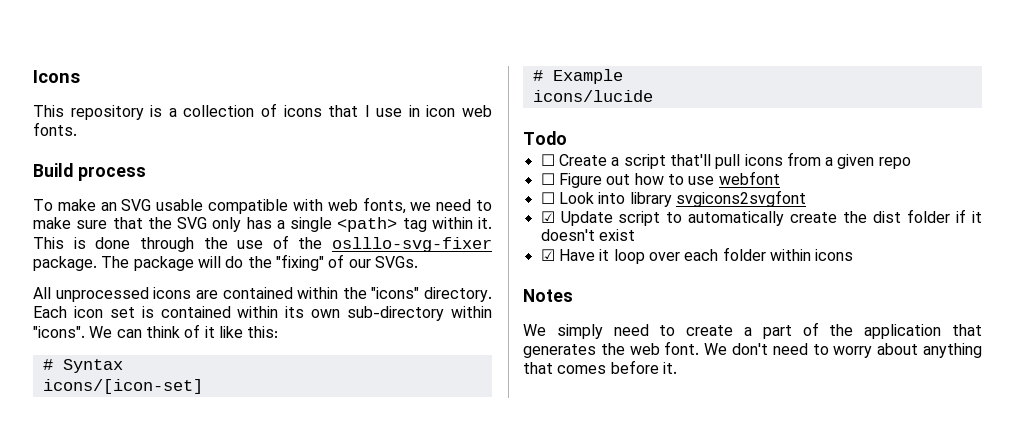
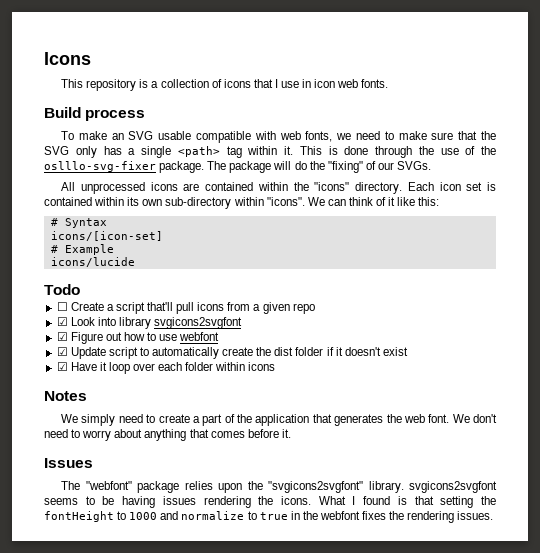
[540,173,555,185] ☐ -> [56,317,243,329] [56,332,68,341] ☑ Look into library svgicons2svgfont // ☑
[540,190,806,207] // ☐ Look into library svgicons2svgfont -> (220, 336) none
(677, 368) none -> [44,458,93,468] [61,481,497,493] [44,496,497,508] [44,511,494,523] // Issues // The "webfont" package relies upon the "svgicons2svgfont" library. svgicons2svgfont seems to be having issues rendering the icons. What I found is that setting the fontHeight to 1000 and normalize to true in the webfont fixes the rendering issues.

